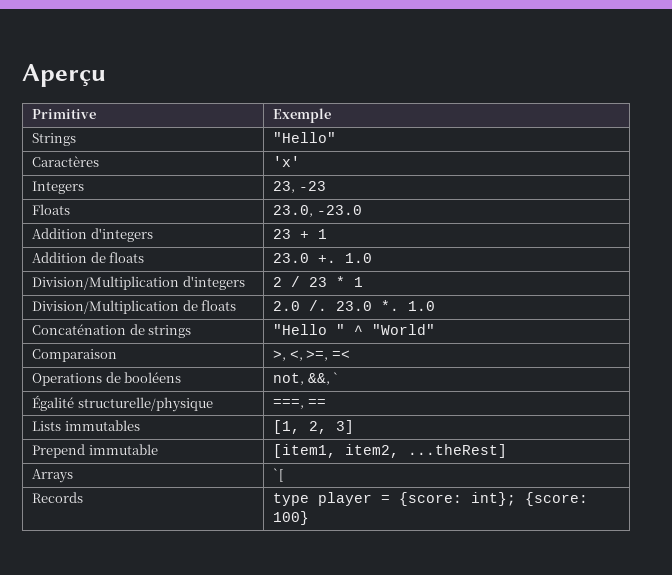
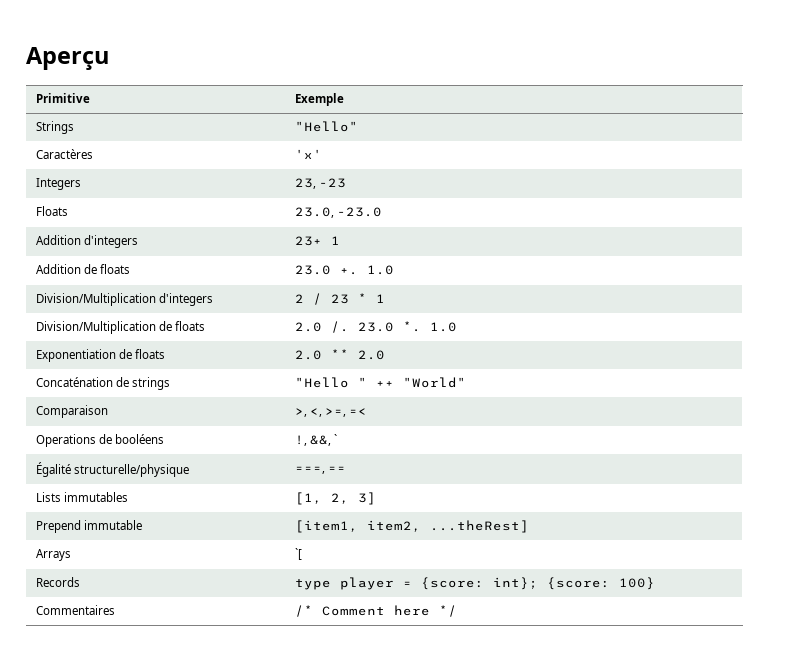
[273,229,310,239] 23 + -> [295,236,323,246] 23+
(436, 306) none -> [36,349,166,362] [295,349,386,360] // Exponentiation de floats | 2.0 ** 2.0
[354,325,364,335] ^ -> [376,381,395,387] ++
[273,373,305,385] not, -> [295,435,308,446] !,
(310, 518) none -> [36,605,116,615] [295,605,458,617] // Commentaires | /* Comment here */

